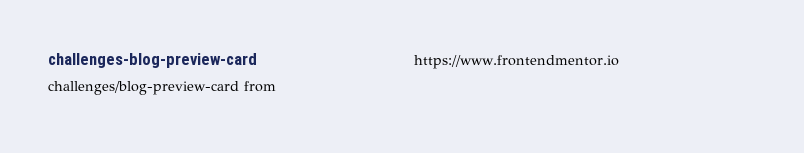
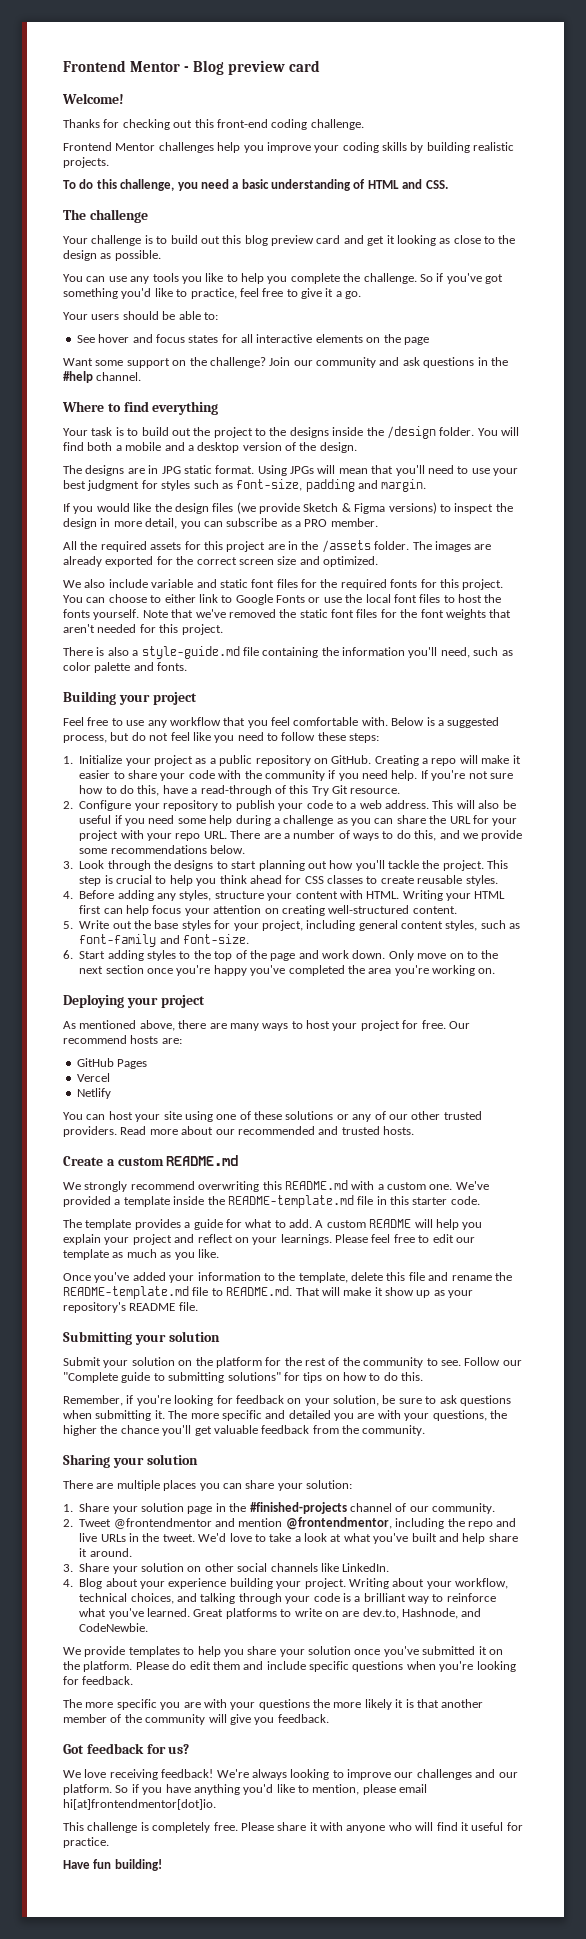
[48,53,257,68] [48,81,276,95] [414,55,619,69] challenges-blog-preview-card // challenges/blog-preview-card from https://www.frontendmentor.io -> [63,60,321,75] [62,93,124,104] [63,119,364,130] [63,142,515,153] [63,157,109,168] [63,179,448,191] [63,209,148,223] [63,235,516,246] [63,250,161,261] [63,273,503,284] [63,288,362,299] [63,311,218,320] [76,334,429,345] [63,357,508,368] [63,371,142,383] [62,401,219,415] [63,426,519,439] [63,442,357,453] [63,465,518,476] [63,479,427,492] [63,502,513,514] [63,518,378,529] [63,540,492,553] [63,556,378,567] [63,579,504,590] [63,594,502,605] [63,609,512,620] [63,624,223,635] [63,646,513,659] [63,662,188,673] [63,691,197,705] [63,717,500,728] [63,732,380,743] [63,755,521,766] [79,770,513,781] [79,785,401,796] [63,800,516,811] [79,815,518,826] [79,830,523,841] [79,845,245,854] [63,860,509,871] [79,875,498,886] [63,890,506,901] [79,905,457,916] [63,920,521,931] [79,934,249,947] [63,950,499,961] [79,965,496,976] [63,994,205,1008] [63,1020,470,1031] [63,1035,182,1044] [76,1058,148,1069] [76,1073,110,1082] [76,1088,111,1099] [63,1111,482,1122] [63,1126,414,1137] [63,1155,239,1166] [63,1180,489,1192] [63,1195,480,1208] [63,1219,483,1230] [63,1234,475,1245] [63,1249,219,1260] [63,1272,512,1283] [63,1286,474,1299] [63,1302,198,1313] [63,1331,220,1345] [63,1357,522,1368] [63,1372,424,1383] [63,1395,511,1406] [63,1410,507,1421] [63,1425,426,1436] [63,1454,198,1468] [63,1480,352,1491] [63,1502,495,1514] [63,1517,517,1530] [79,1533,518,1544] [79,1548,132,1557] [63,1563,390,1574] [63,1578,508,1589] [79,1593,496,1604] [79,1608,482,1619] [79,1623,149,1632] [63,1646,503,1657] [63,1661,516,1672] [63,1676,134,1685] [63,1699,484,1710] [63,1714,329,1725] [63,1743,190,1754] [63,1769,518,1780] [63,1784,428,1795] [63,1799,216,1810] [63,1822,523,1833] [63,1837,109,1848] [63,1859,162,1871] Frontend Mentor - Blog preview card // Welcome! // Thanks for checking out this front-end coding challenge. // Frontend Mentor challenges help you improve your coding skills by building realistic projects. // To do this challenge, you need a basic understanding of HTML and CSS. // The challenge // Your challenge is to build out this blog preview card and get it looking as close to the design as possible. // You can use any tools you like to help you complete the challenge. So if you've got something you'd like to practice, feel free to give it a go. // Your users should be able to: // See hover and focus states for all interactive elements on the page // Want some support on the challenge? Join our community and ask questions in the #help channel. // Where to find everything // Your task is to build out the project to the designs inside the /design folder. You will find both a mobile and a desktop version of the design. // The designs are in JPG static format. Using JPGs will mean that you'll need to use your best judgment for styles such as font-size, padding and margin. // If you would like the design files (we provide Sketch & Figma versions) to inspect the design in more detail, you can subscribe as a PRO member. // All the required assets for this project are in the /assets folder. The images are already exported for the correct screen size and optimized. // We also include variable and static font files for the required fonts for this project. You can choose to either link to Google Fonts or use the local font files to host the fonts yourself. Note that we've removed the static font files for the font weights that aren't needed for this project. // There is also a style-guide.md file containing the information you'll need, such as color palette and fonts. // Building your project // Feel free to use any workflow that you feel comfortable with. Below is a suggested process, but do not feel like you need to follow these steps: // 1. Initialize your project as a public repository on GitHub. Creating a repo will make it easier to share your code with the community if you need help. If you're not sure how to do this, have a read-through of this Try Git resource. // 2. Configure your repository to publish your code to a web address. This will also be useful if you need some help during a challenge as you can share the URL for your project with your repo URL. There are a number of ways to do this, and we provide some recommendations below. // 3. Look through the designs to start planning out how you'll tackle the project. This step is crucial to help you think ahead for CSS classes to create reusable styles. // 4. Before adding any styles, structure your content with HTML. Writing your HTML first can help focus your attention on creating well-structured content. // 5. Write out the base styles for your project, including general content styles, such as font-family and font-size. // 6. Start adding styles to the top of the page and work down. Only move on to the next section once you're happy you've completed the area you're working on. // Deploying your project // As mentioned above, there are many ways to host your project for free. Our recommend hosts are: // GitHub Pages // Vercel // Netlify // You can host your site using one of these solutions or any of our other trusted providers. Read more about our recommended and trusted hosts. // Create a custom README.md // We strongly recommend overwriting this README.md with a custom one. We've provided a template inside the README-template.md file in this starter code. // The template provides a guide for what to add. A custom README will help you explain your project and reflect on your learnings. Please feel free to edit our template as much as you like. // Once you've added your information to the template, delete this file and rename the README-template.md file to README.md. That will make it show up as your repository's README file. // Submitting your solution // Submit your solution on the platform for the rest of the community to see. Follow our "Complete guide to submitting solutions" for tips on how to do this. // Remember, if you're looking for feedback on your solution, be sure to ask questions when submitting it. The more specific and detailed you are with your questions, the higher the chance you'll get valuable feedback from the community. // Sharing your solution // There are multiple places you can share your solution: // 1. Share your solution page in the #finished-projects channel of our community. // 2. Tweet @frontendmentor and mention @frontendmentor, including the repo and live URLs in the tweet. We'd love to take a look at what you've built and help share it around. // 3. Share your solution on other social channels like LinkedIn. // 4. Blog about your experience building your project. Writing about your workflow, technical choices, and talking through your code is a brilliant way to reinforce what you've learned. Great platforms to write on are dev.to, Hashnode, and CodeNewbie. // We provide templates to help you share your solution once you've submitted it on the platform. Please do edit them and include specific questions when you're looking for feedback. // The more specific you are with your questions the more likely it is that another member of the community will give you feedback. // Got feedback for us? // We love receiving feedback! We're always looking to improve our challenges and our platform. So if you have anything you'd like to mention, please email hi[at]frontendmentor[dot]io. // This challenge is completely free. Please share it with anyone who will find it useful for practice. // Have fun building!

